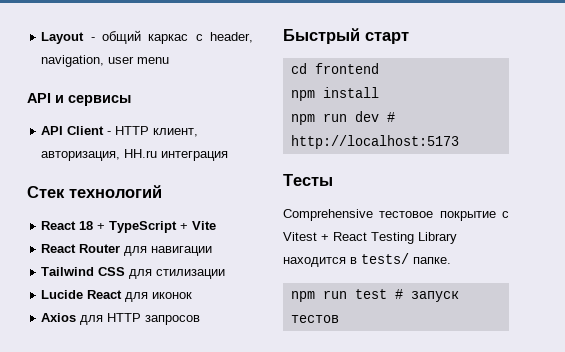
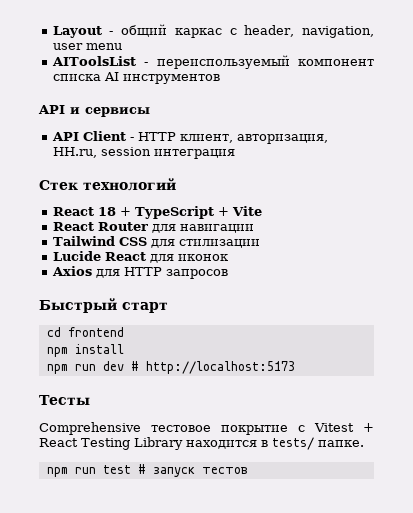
(170, 60) none -> [51,55,374,69] [52,72,220,84] // AIToolsList - переиспользуемый компонент списка AI инструментов
[124,149,158,158] HH.ru -> [52,147,151,158] HH.ru, session

